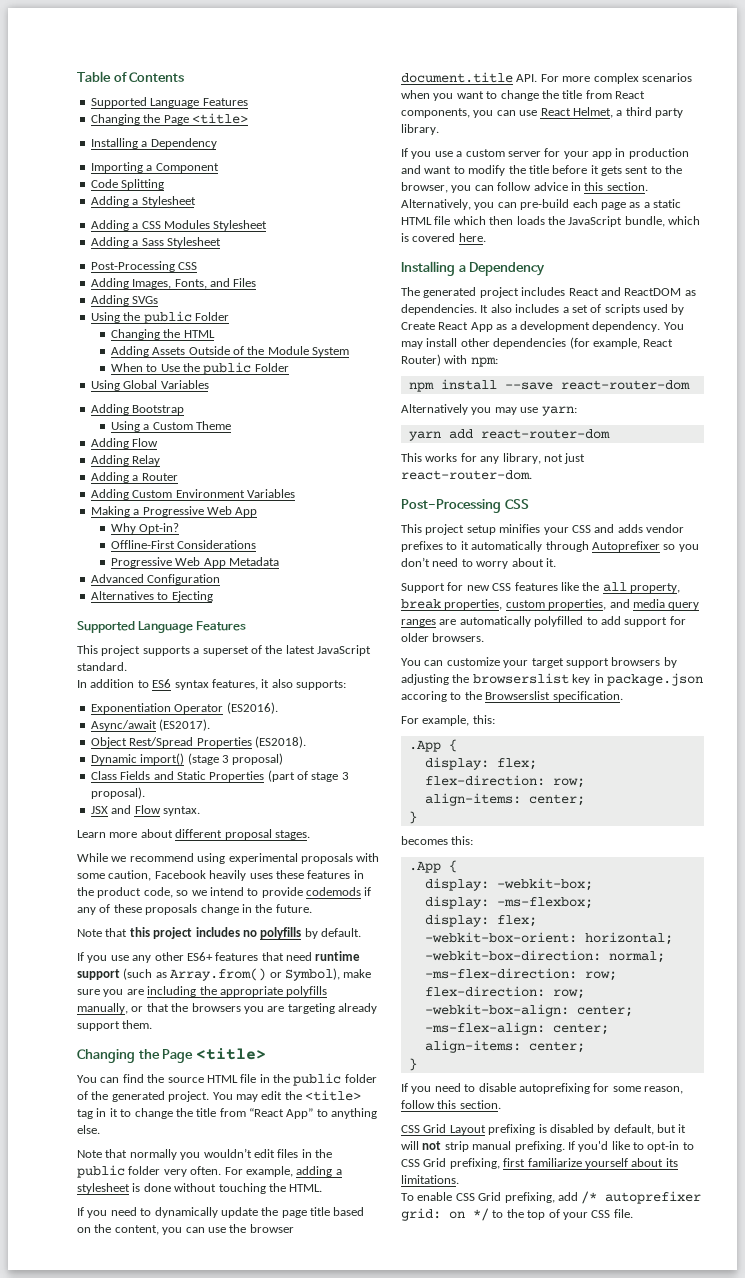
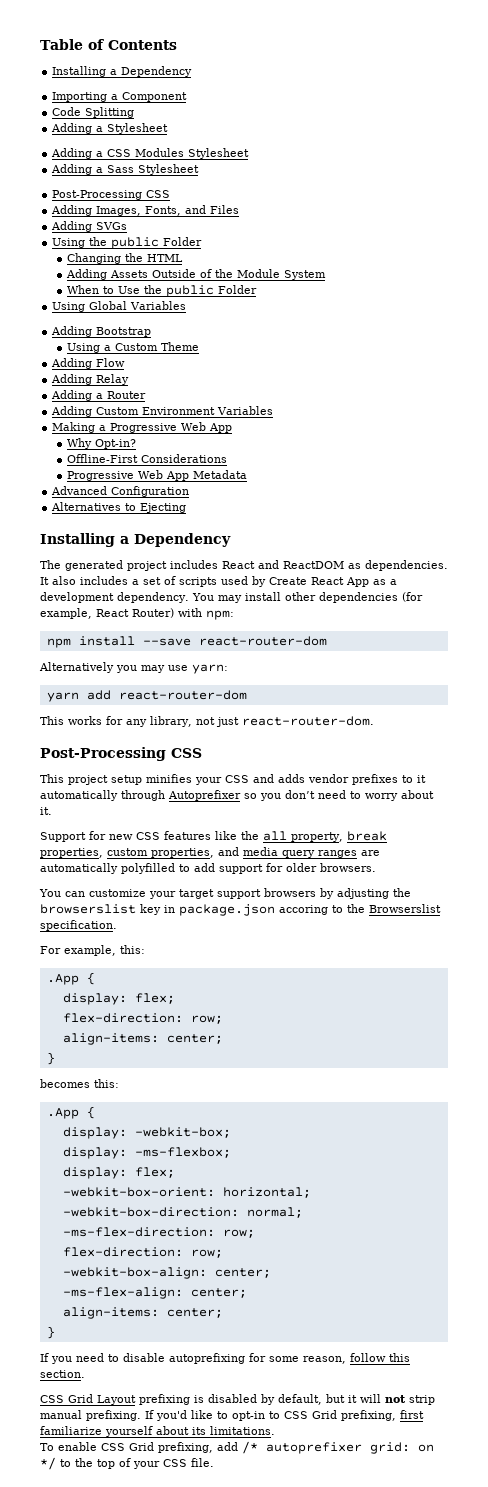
[90,97,248,108] [90,113,248,125] // Supported Language Features // Changing the Page <title> -> (177, 45) none
[77,621,247,633] [77,645,371,656] [77,662,127,671] [77,679,346,690] [90,702,278,714] [90,719,211,731] [90,736,306,748] [90,753,284,765] [90,770,349,782] [90,787,145,799] [90,805,200,816] [77,829,310,840] [77,853,380,864] [77,870,364,881] [77,887,372,898] [77,904,312,915] [77,927,361,939] [77,951,361,963] [77,968,372,981] [77,986,328,997] [77,1003,377,1014] [77,1020,153,1031] [77,1048,266,1063] [77,1073,377,1086] [77,1090,361,1102] [77,1108,378,1119] [77,1125,100,1134] [77,1148,332,1160] [77,1165,342,1178] [77,1183,323,1194] [77,1207,365,1218] [77,1224,294,1235] [401,72,692,84] [401,90,645,101] [401,107,683,118] [401,124,439,135] [401,148,689,159] [401,165,683,176] [401,182,648,193] [401,199,681,210] [401,216,700,227] [401,233,486,242] // Supported Language Features // This project supports a superset of the latest JavaScript standard. // In addition to ES6 syntax features, it also supports: // Exponentiation Operator (ES2016). // Async/await (ES2017). // Object Rest/Spread Properties (ES2018). // Dynamic import() (stage 3 proposal) // Class Fields and Static Properties (part of stage 3 proposal). // JSX and Flow syntax. // Learn more about different proposal stages. // While we recommend using experimental proposals with some caution, Facebook heavily uses these features in the product code, so we intend to provide codemods if any of these proposals change in the future. // Note that this project includes no polyfills by default. // If you use any other ES6+ features that need runtime support (such as Array.from() or Symbol), make sure you are including the appropriate polyfills manually, or that the browsers you are targeting already support them. // Changing the Page <title> // You can find the source HTML file in the public folder of the generated project. You may edit the <title> tag in it to change the title from “React App” to anything else. // Note that normally you wouldn’t edit files in the public folder very often. For example, adding a stylesheet is done without touching the HTML. // If you need to dynamically update the page title based on the content, you can use the browser document.title API. For more complex scenarios when you want to change the title from React components, you can use React Helmet, a third party library. // If you use a custom server for your app in production and want to modify the title before it gets sent to the browser, you can follow advice in this section. Alternatively, you can pre-build each page as a static HTML file which then loads the JavaScript bundle, which is covered here. -> (187, 508) none

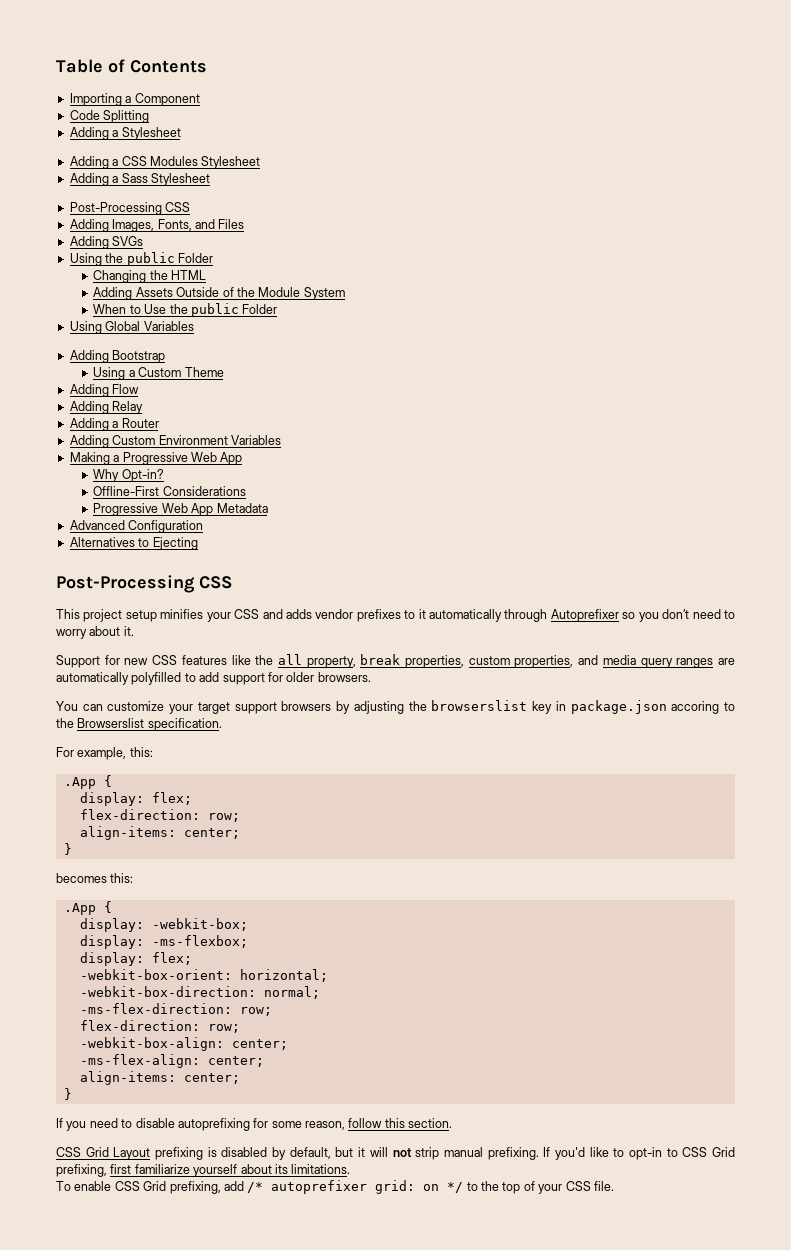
[52,66,193,77] // Installing a Dependency -> (207, 66) none
[40,533,231,547] [40,560,448,571] [40,576,397,587] [40,592,423,603] [40,608,234,620] [46,636,327,648] [39,662,228,674] [46,690,247,702] [40,716,374,727] // Installing a Dependency // The generated project includes React and ReactDOM as dependencies. It also includes a set of scripts used by Create React App as a development dependency. You may install other dependencies (for example, React Router) with npm: // npm install --save react-router-dom // Alternatively you may use yarn: // yarn add react-router-dom // This works for any library, not just react-router-dom. -> (198, 543) none

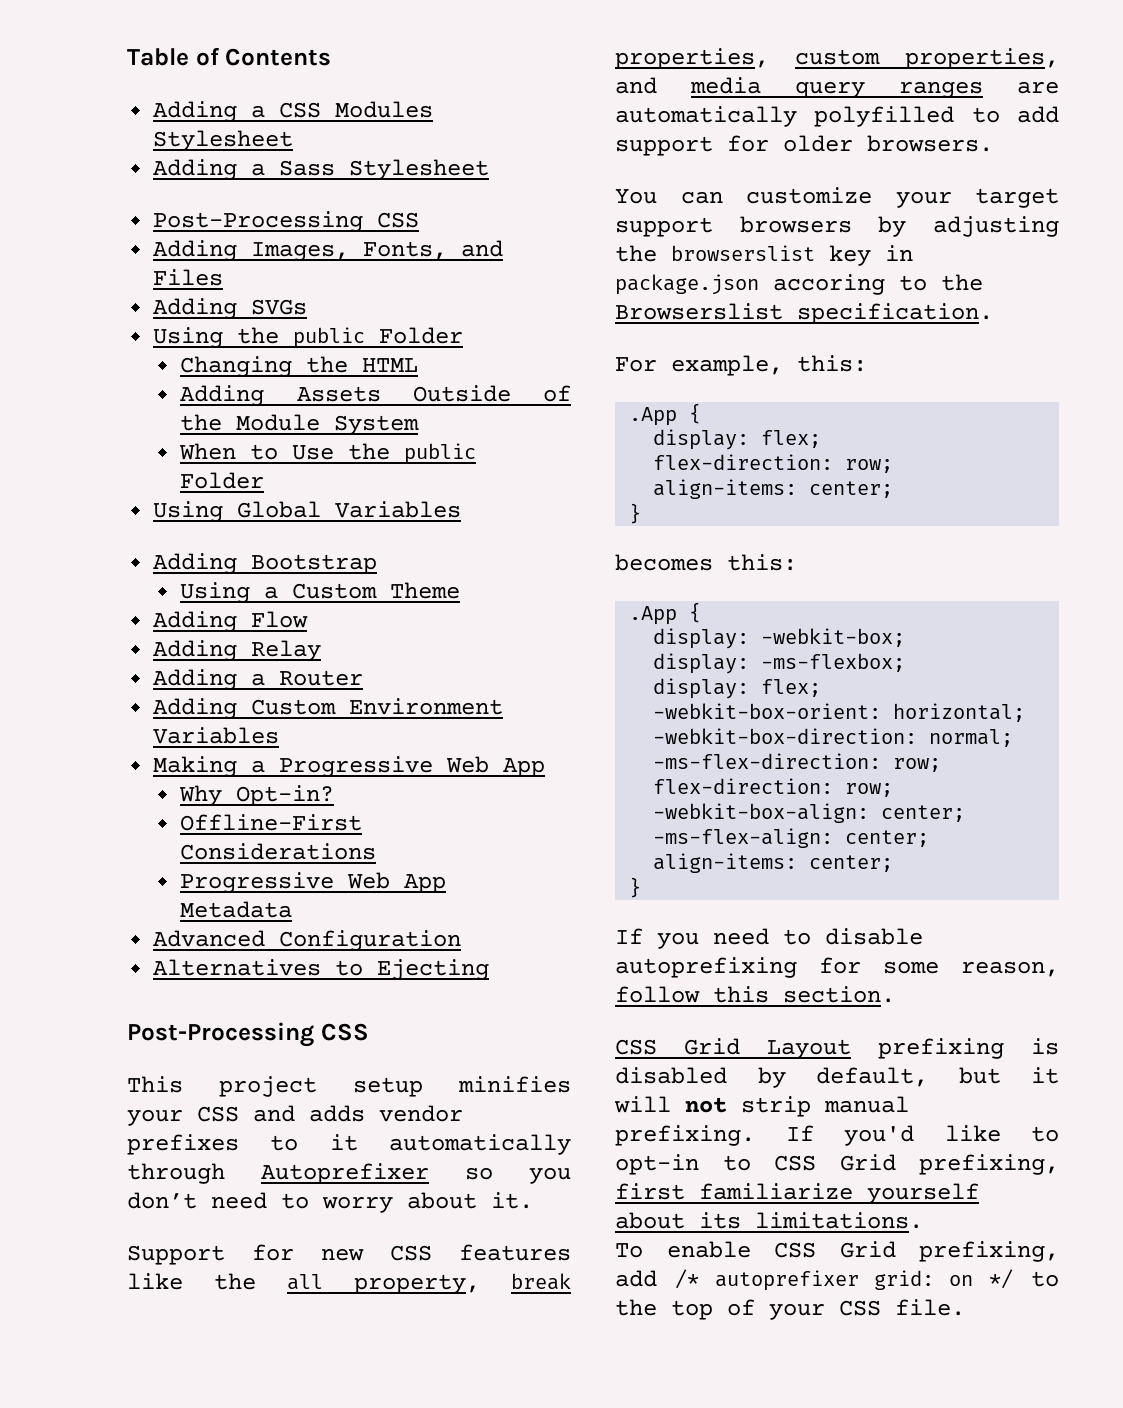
[69,93,200,106] [69,110,150,123] [69,127,181,140] // Importing a Component // Code Splitting // Adding a Stylesheet -> (332, 57) none

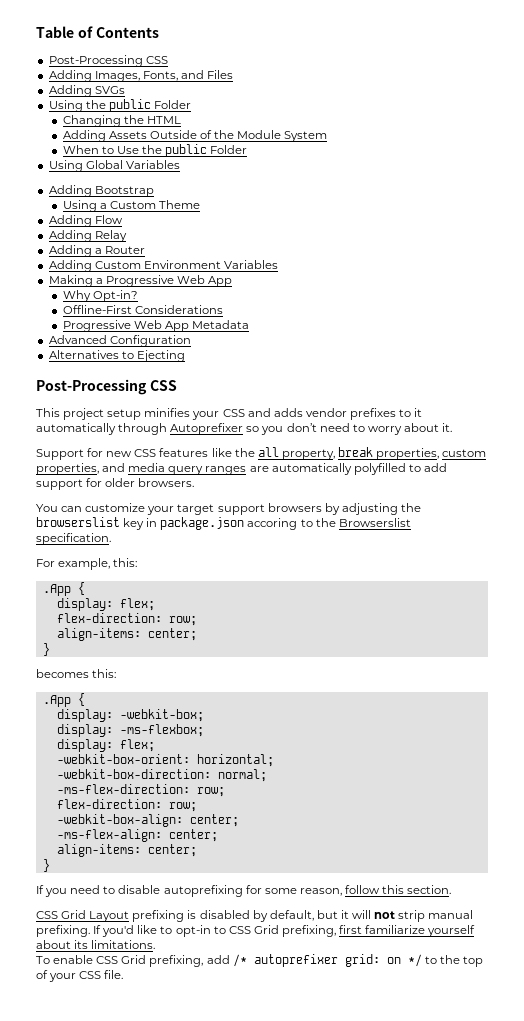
[153,101,434,122] [153,130,294,151] [153,159,490,180] // Adding a CSS Modules Stylesheet // Adding a Sass Stylesheet -> (159, 32) none

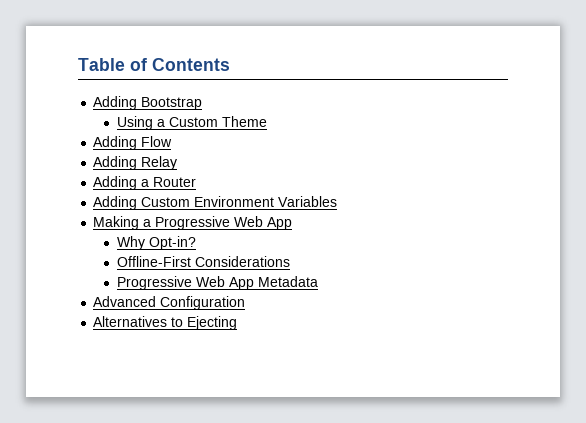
[48,55,168,67] [48,70,234,82] [48,85,125,97] [48,99,191,112] [62,115,181,127] [62,130,328,142] [62,144,248,157] [48,160,180,172] // Post-Processing CSS // Adding Images, Fonts, and Files // Adding SVGs // Using the public Folder // Changing the HTML // Adding Assets Outside of the Module System // When to Use the public Folder // Using Global Variables -> (230, 64) none
[36,379,177,395] [36,408,423,420] [36,423,453,435] [36,447,487,460] [36,463,447,475] [36,478,195,490] [36,503,421,515] [36,517,411,530] [36,533,111,545] [36,558,138,570] [42,582,85,596] [56,598,155,611] [56,613,197,626] [56,628,197,641] [42,643,50,656] [36,669,117,678] [42,693,85,707] [56,709,204,722] [56,724,204,737] [56,739,155,752] [56,754,274,767] [56,769,267,782] [56,784,225,797] [56,799,197,812] [56,814,239,827] [56,829,218,842] [56,844,197,857] [42,859,50,872] [36,885,452,897] [36,910,474,922] [36,925,476,937] [36,940,156,949] [36,954,483,967] [36,970,124,982] // Post-Processing CSS // This project setup minifies your CSS and adds vendor prefixes to it automatically through Autoprefixer so you don’t need to worry about it. // Support for new CSS features like the all property, break properties, custom properties, and media query ranges are automatically polyfilled to add support for older browsers. // You can customize your target support browsers by adjusting the browserslist key in package.json accoring to the Browserslist specification. // For example, this: // .App { // display: flex; // flex-direction: row; // align-items: center; // } // becomes this: // .App { // display: -webkit-box; // display: -ms-flexbox; // display: flex; // -webkit-box-orient: horizontal; // -webkit-box-direction: normal; // -ms-flex-direction: row; // flex-direction: row; // -webkit-box-align: center; // -ms-flex-align: center; // align-items: center; // } // If you need to disable autoprefixing for some reason, follow this section. // CSS Grid Layout prefixing is disabled by default, but it will not strip manual prefixing. If you'd like to opt-in to CSS Grid prefixing, first familiarize yourself about its limitations. // To enable CSS Grid prefixing, add /* autoprefixer grid: on */ to the top of your CSS file. -> (238, 323) none

